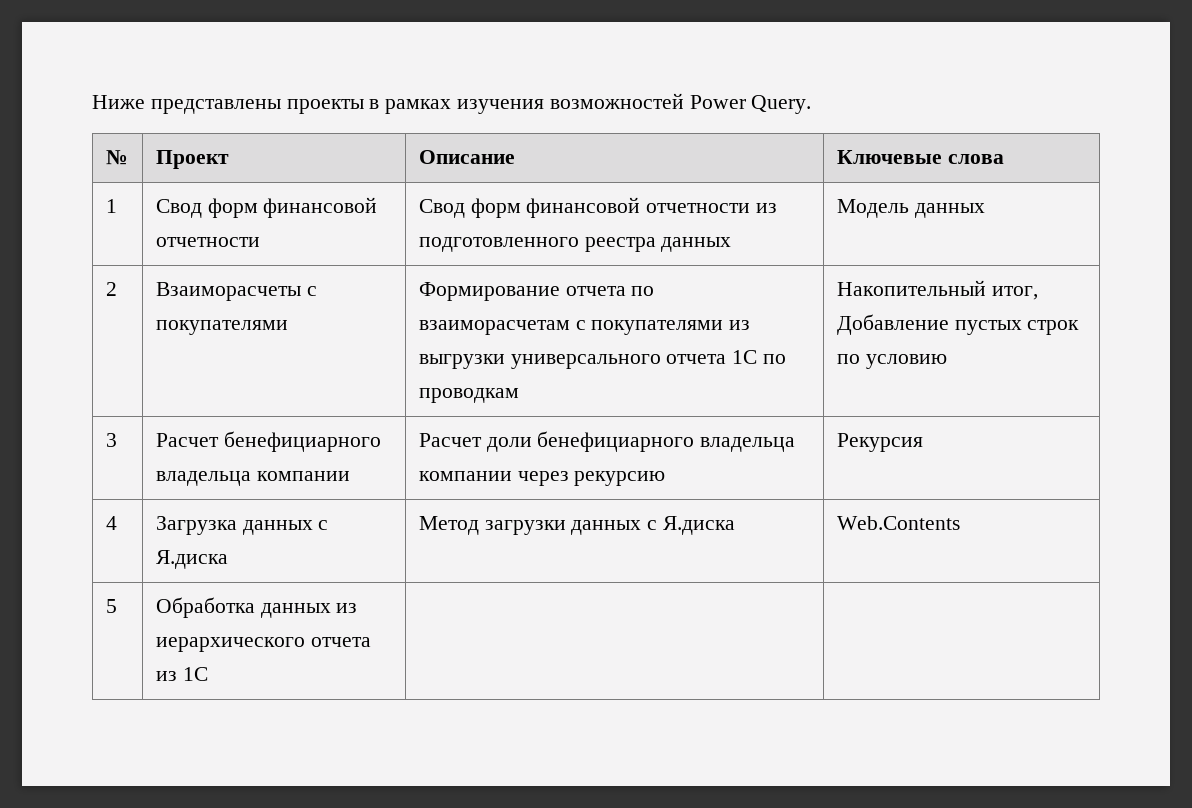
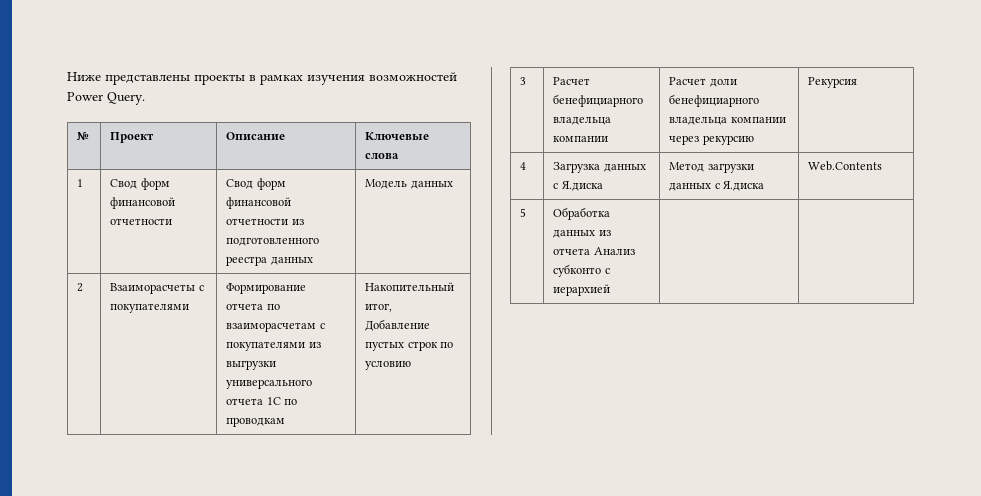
[155,637,371,652] [155,667,208,681] иерархического отчета из 1С -> [553,247,635,255] [553,264,610,277] [553,284,611,296] отчета Анализ субконто с иерархией

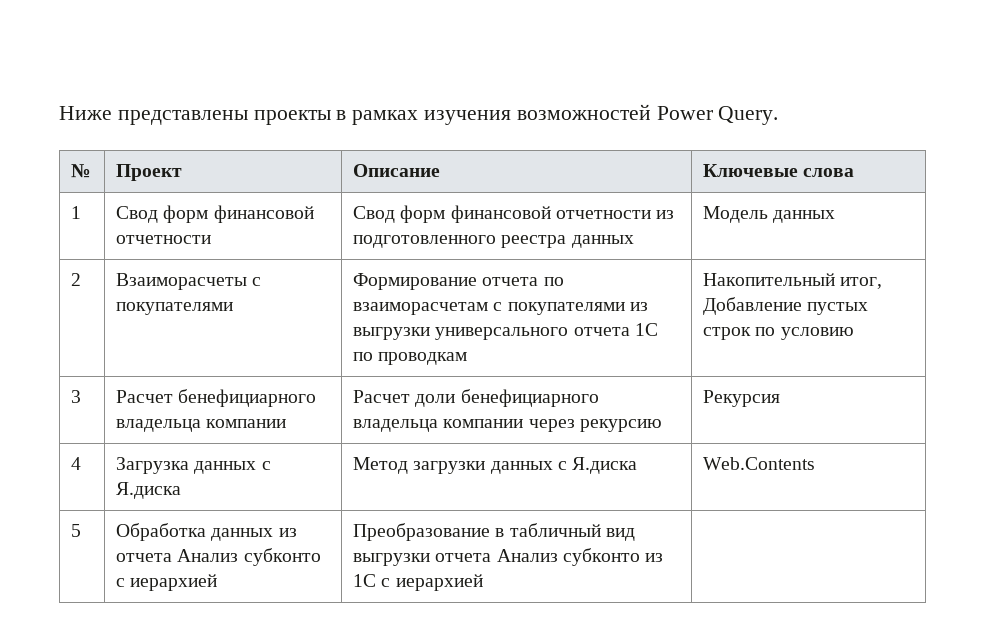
(611, 290) none -> [353,523,635,541] [353,548,664,566] [353,574,483,591] Преобразование в табличный вид выгрузки отчета Анализ субконто из 1С с иерархией

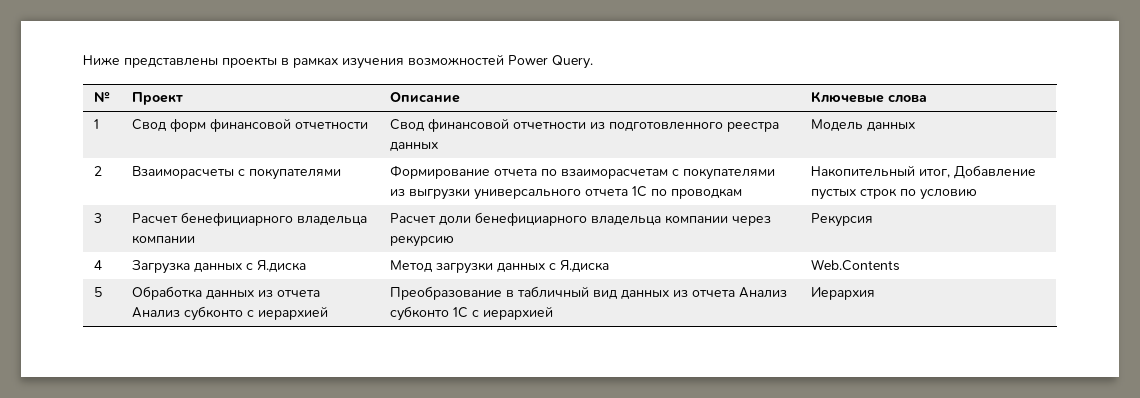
[400,205,446,223] форм -> (424, 125) none
[353,548,664,566] выгрузки отчета Анализ субконто из -> [620,287,787,299] [389,306,449,321] данных из отчета Анализ субконто
(483, 582) none -> [810,286,875,300] Иерархия

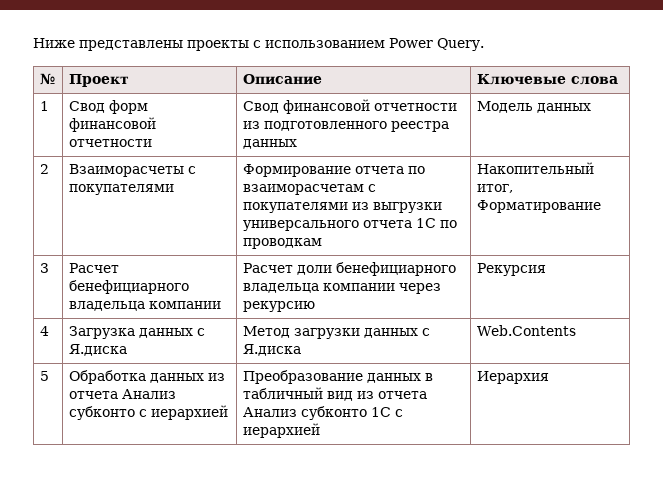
[281,54,504,69] в рамках изучения возможностей -> [253,40,385,48] с использованием
[953,165,1036,179] [810,188,977,200] Добавление пустых строк по условию -> [476,200,601,213] Форматирование
(502, 293) none -> [366,373,421,383] данных
[620,290,669,299] данных -> (353, 396) none

